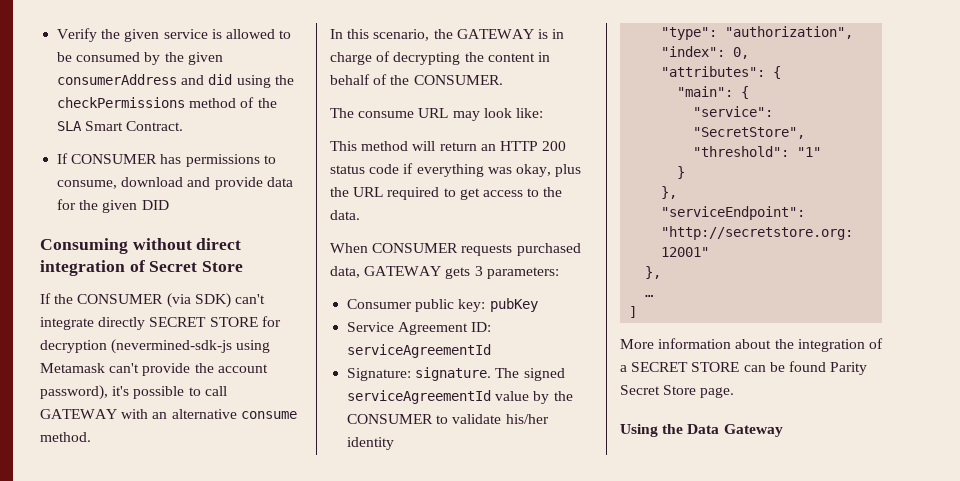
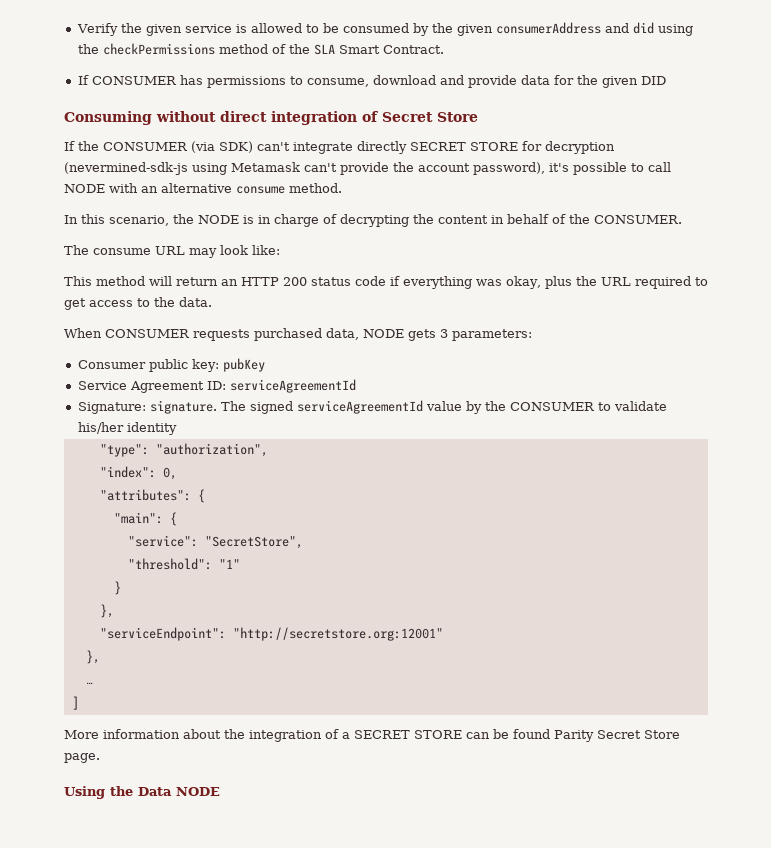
[40,409,117,419] GATEWAY -> [64,184,105,193] NODE
[456,29,534,39] GATEWAY -> [198,215,239,224] NODE
[364,266,442,276] GATEWAY -> [363,329,404,338] NODE
[723,424,783,437] Gateway -> [176,787,220,796] NODE

